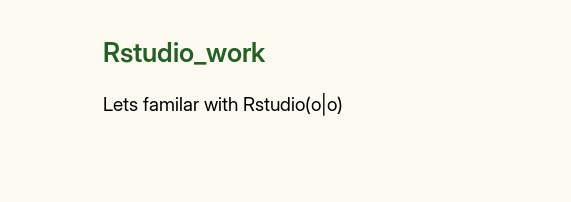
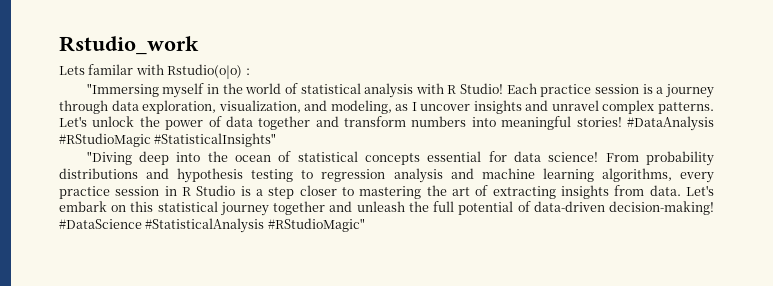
(344, 104) none -> [245,68,250,75] [86,83,714,98] [59,100,715,114] [59,116,714,131] [59,133,277,147] [86,151,714,166] [59,168,714,183] [59,185,715,199] [59,201,714,216] [59,218,365,233] : // "Immersing myself in the world of statistical analysis with R Studio! Each practice session is a journey through data exploration, visualization, and modeling, as I uncover insights and unravel complex patterns. Let's unlock the power of data together and transform numbers into meaningful stories! #DataAnalysis #RStudioMagic #StatisticalInsights" // "Diving deep into the ocean of statistical concepts essential for data science! From probability distributions and hypothesis testing to regression analysis and machine learning algorithms, every practice session in R Studio is a step closer to mastering the art of extracting insights from data. Let's embark on this statistical journey together and unleash the full potential of data-driven decision-making! #DataScience #StatisticalAnalysis #RStudioMagic"

